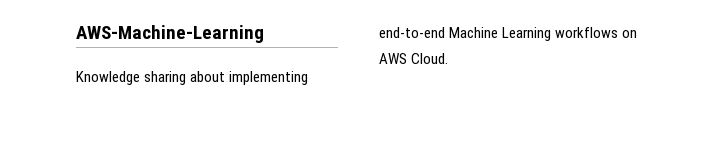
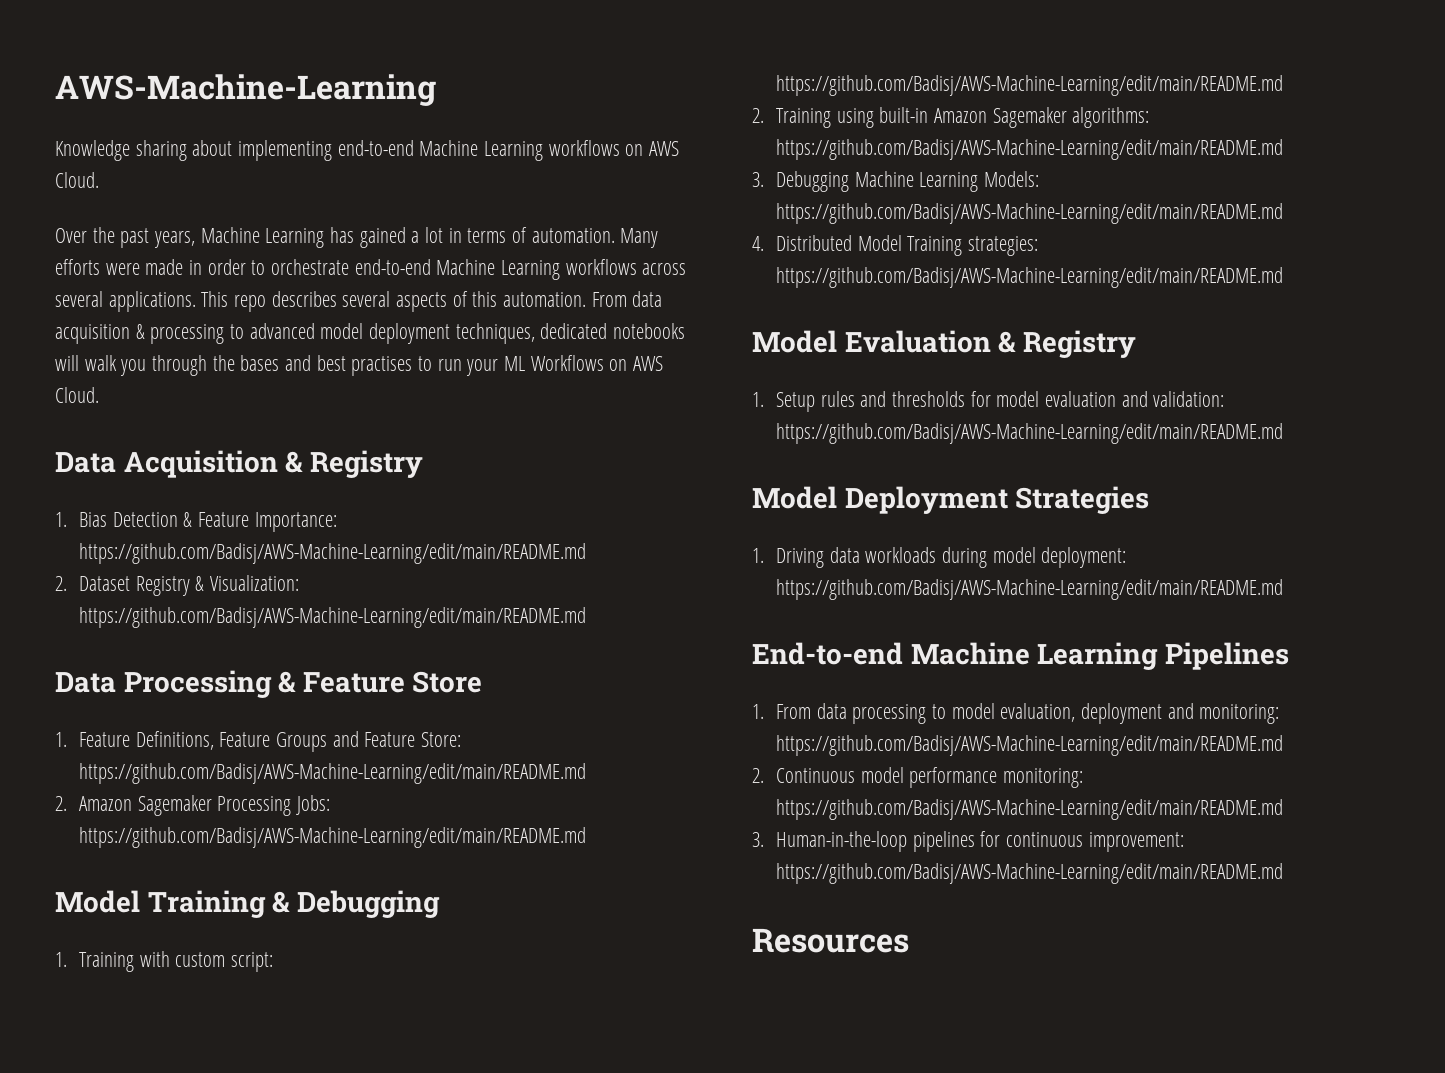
(449, 58) none -> [55,227,659,248] [55,259,687,280] [55,291,663,312] [55,323,686,344] [55,355,664,376] [55,387,99,403] [55,450,423,478] [55,512,337,532] [79,543,587,564] [55,575,300,596] [79,607,587,628] [55,670,483,698] [55,731,462,752] [79,763,587,784] [55,795,331,816] [79,827,587,848] [55,890,440,918] [55,951,274,972] [776,75,1284,96] [752,107,1150,128] [776,139,1284,160] [752,171,1040,192] [776,203,1284,224] [752,235,1039,256] [776,267,1284,288] [752,330,1136,358] [752,391,1225,412] [776,423,1284,444] [752,486,1150,514] [752,547,1127,568] [776,579,1284,600] [752,642,1289,670] [752,703,1280,724] [776,735,1284,756] [752,767,1084,788] [776,799,1284,820] [752,831,1184,852] [776,863,1284,884] [752,928,909,953] // Over the past years, Machine Learning has gained a lot in terms of automation. Many efforts were made in order to orchestrate end-to-end Machine Learning workflows across several applications. This repo describes several aspects of this automation. From data acquisition & processing to advanced model deployment techniques, dedicated notebooks will walk you through the bases and best practises to run your ML Workflows on AWS Cloud. // Data Acquisition & Registry // 1. Bias Detection & Feature Importance: https://github.com/Badisj/AWS-Machine-Learning/edit/main/README.md // 2. Dataset Registry & Visualization: https://github.com/Badisj/AWS-Machine-Learning/edit/main/README.md // Data Processing & Feature Store // 1. Feature Definitions, Feature Groups and Feature Store: https://github.com/Badisj/AWS-Machine-Learning/edit/main/README.md // 2. Amazon Sagemaker Processing Jobs: https://github.com/Badisj/AWS-Machine-Learning/edit/main/README.md // Model Training & Debugging // 1. Training with custom script: https://github.com/Badisj/AWS-Machine-Learning/edit/main/README.md // 2. Training using built-in Amazon Sagemaker algorithms: https://github.com/Badisj/AWS-Machine-Learning/edit/main/README.md // 3. Debugging Machine Learning Models: https://github.com/Badisj/AWS-Machine-Learning/edit/main/README.md // 4. Distributed Model Training strategies: https://github.com/Badisj/AWS-Machine-Learning/edit/main/README.md // Model Evaluation & Registry // 1. Setup rules and thresholds for model evaluation and validation: https://github.com/Badisj/AWS-Machine-Learning/edit/main/README.md // Model Deployment Strategies // 1. Driving data workloads during model deployment: https://github.com/Badisj/AWS-Machine-Learning/edit/main/README.md // End-to-end Machine Learning Pipelines // 1. From data processing to model evaluation, deployment and monitoring: https://github.com/Badisj/AWS-Machine-Learning/edit/main/README.md // 2. Continuous model performance monitoring: https://github.com/Badisj/AWS-Machine-Learning/edit/main/README.md // 3. Human-in-the-loop pipelines for continuous improvement: https://github.com/Badisj/AWS-Machine-Learning/edit/main/README.md // Resources

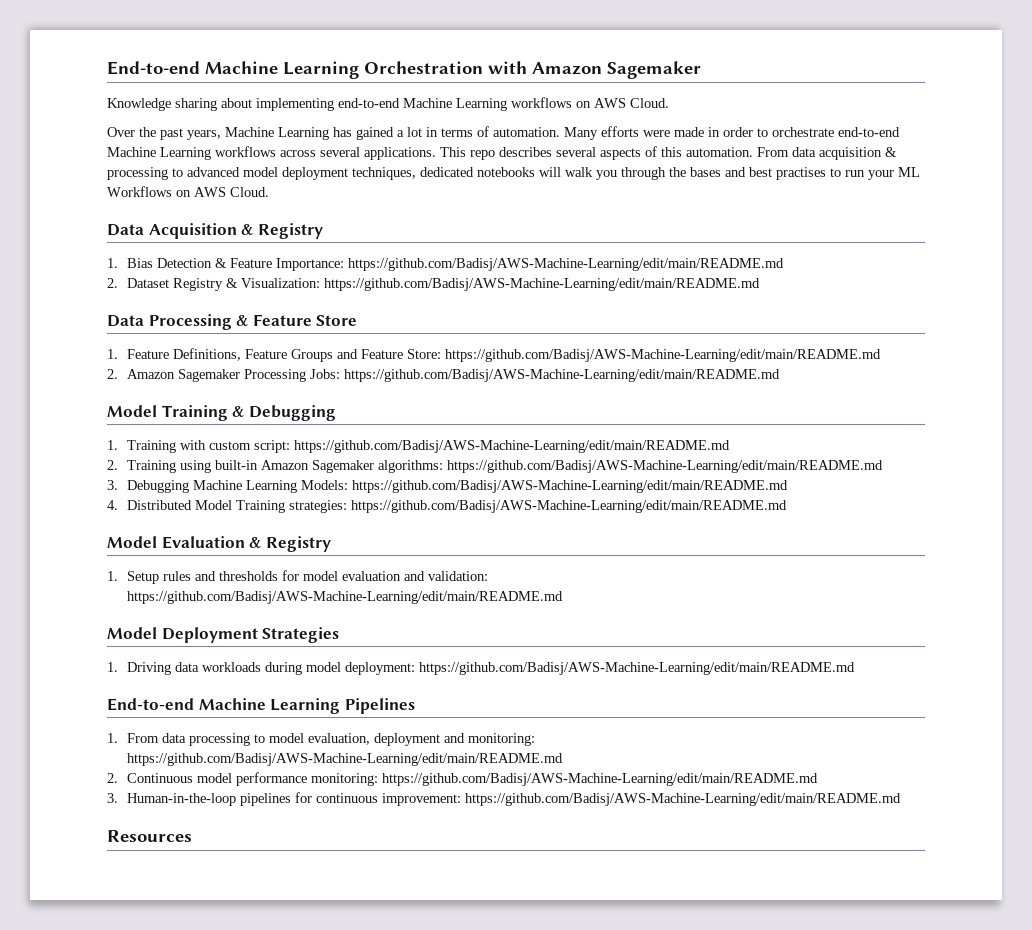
[55,74,436,106] AWS-Machine-Learning -> [107,61,701,79] End-to-end Machine Learning Orchestration with Amazon Sagemaker

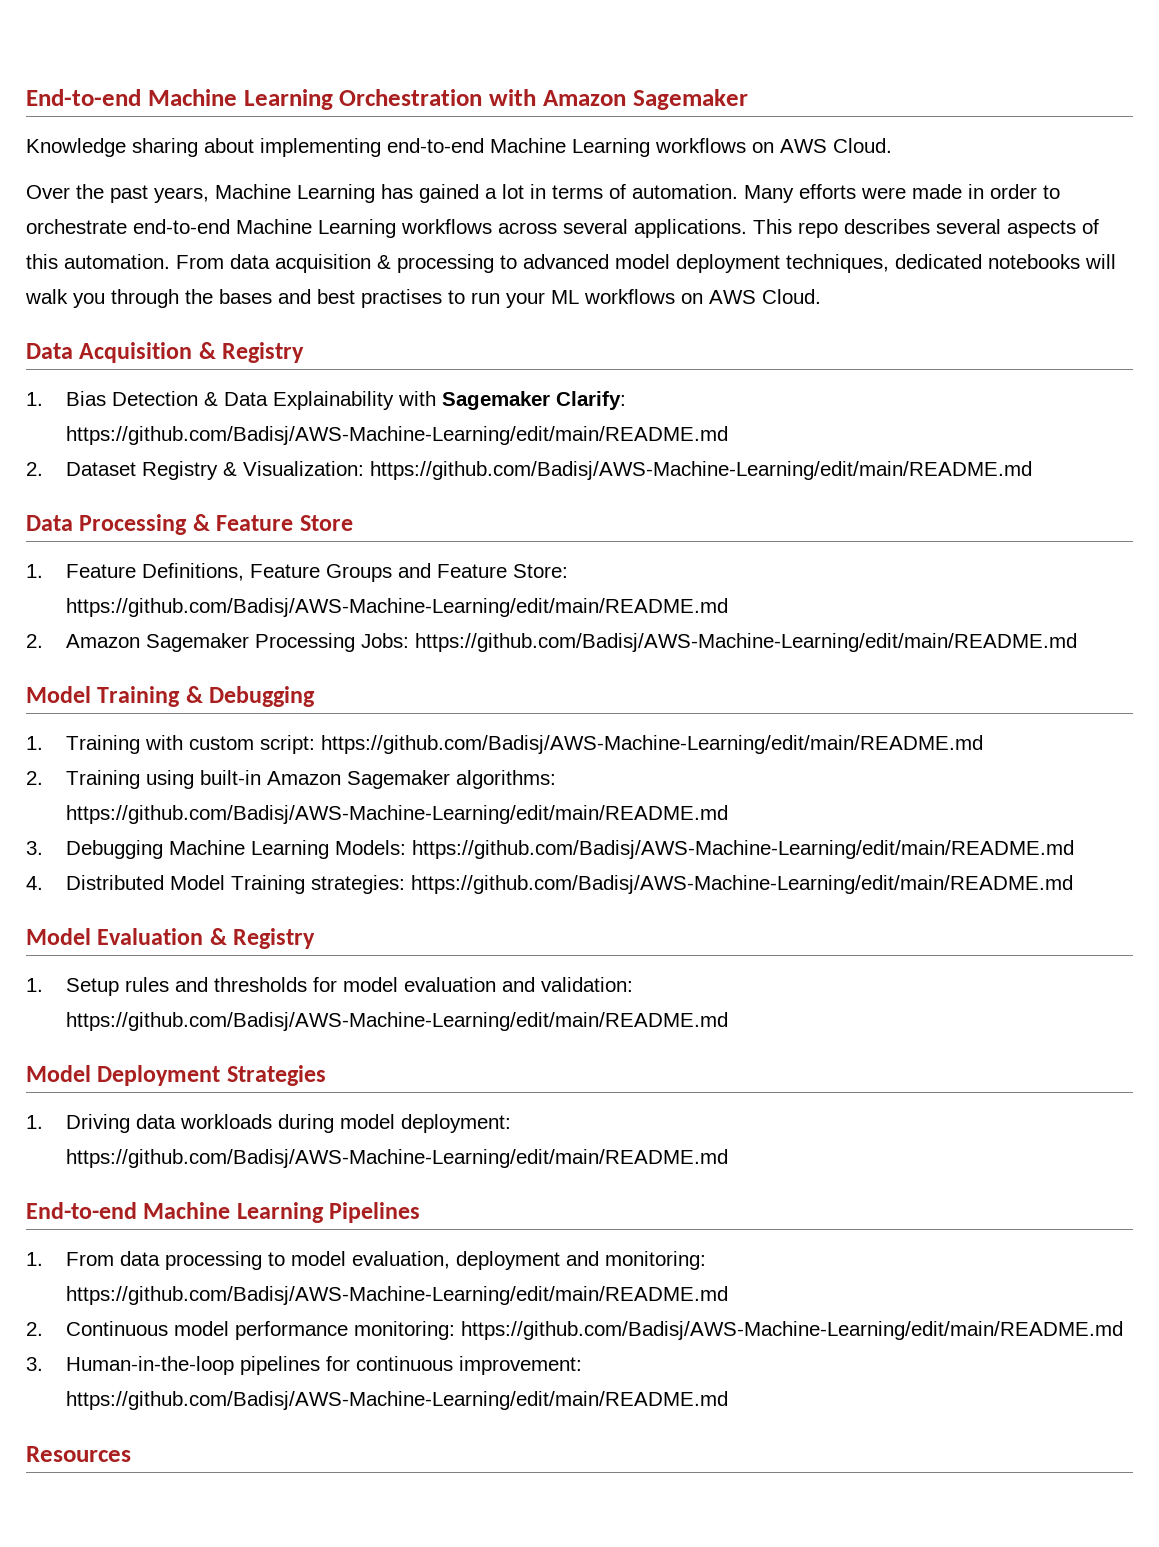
[107,186,172,197] Workflows -> [584,289,675,304] workflows
[230,258,345,271] Feature Importance: -> [224,391,627,410] Data Explainability with Sagemaker Clarify:

